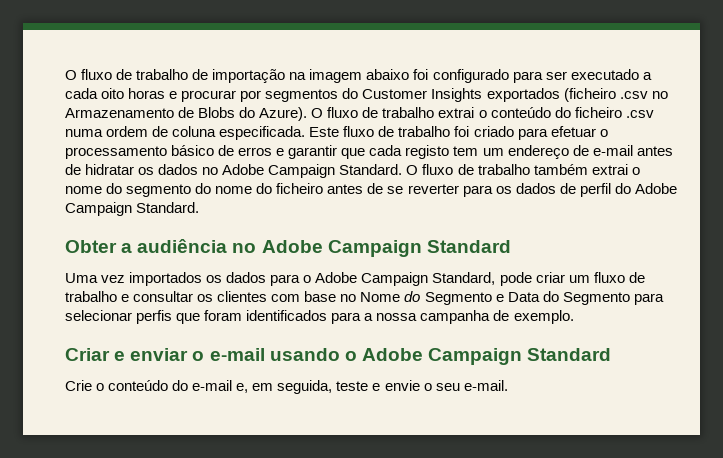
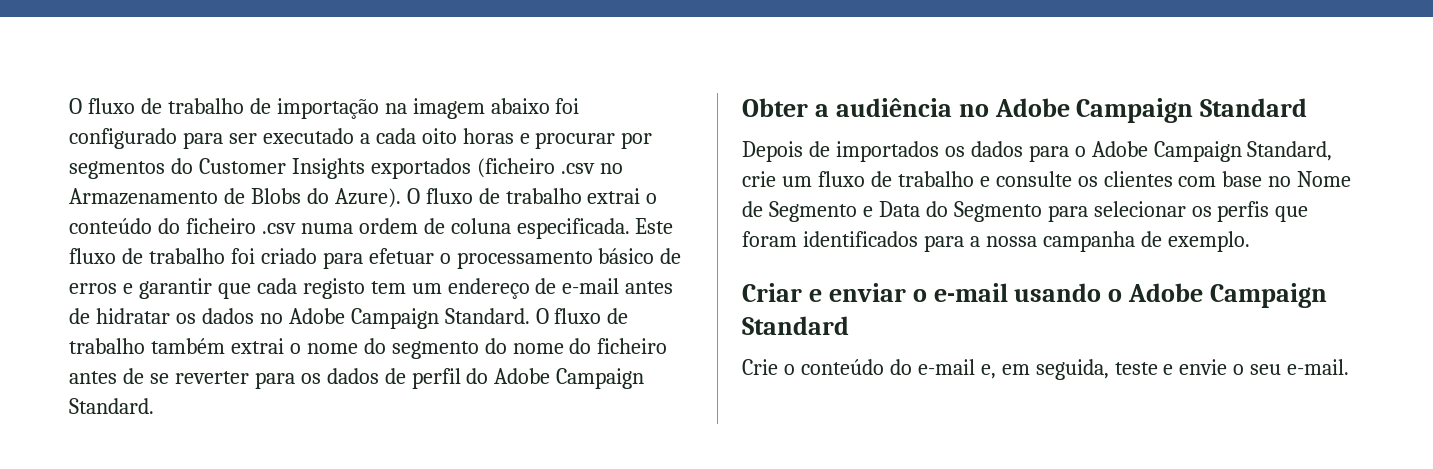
[65,273,126,283] Uma vez -> [742,141,830,162] Depois de
[499,272,565,286] pode criar -> [742,171,776,187] crie
[133,291,194,302] consultar -> [995,171,1072,187] consulte
[404,291,421,302] do -> [742,201,763,217] de
(132, 315) none -> [1191,206,1212,217] os

